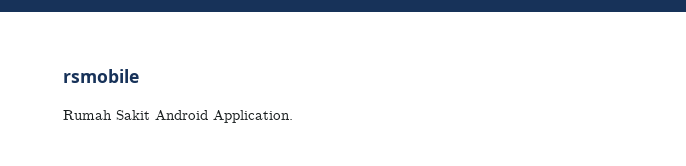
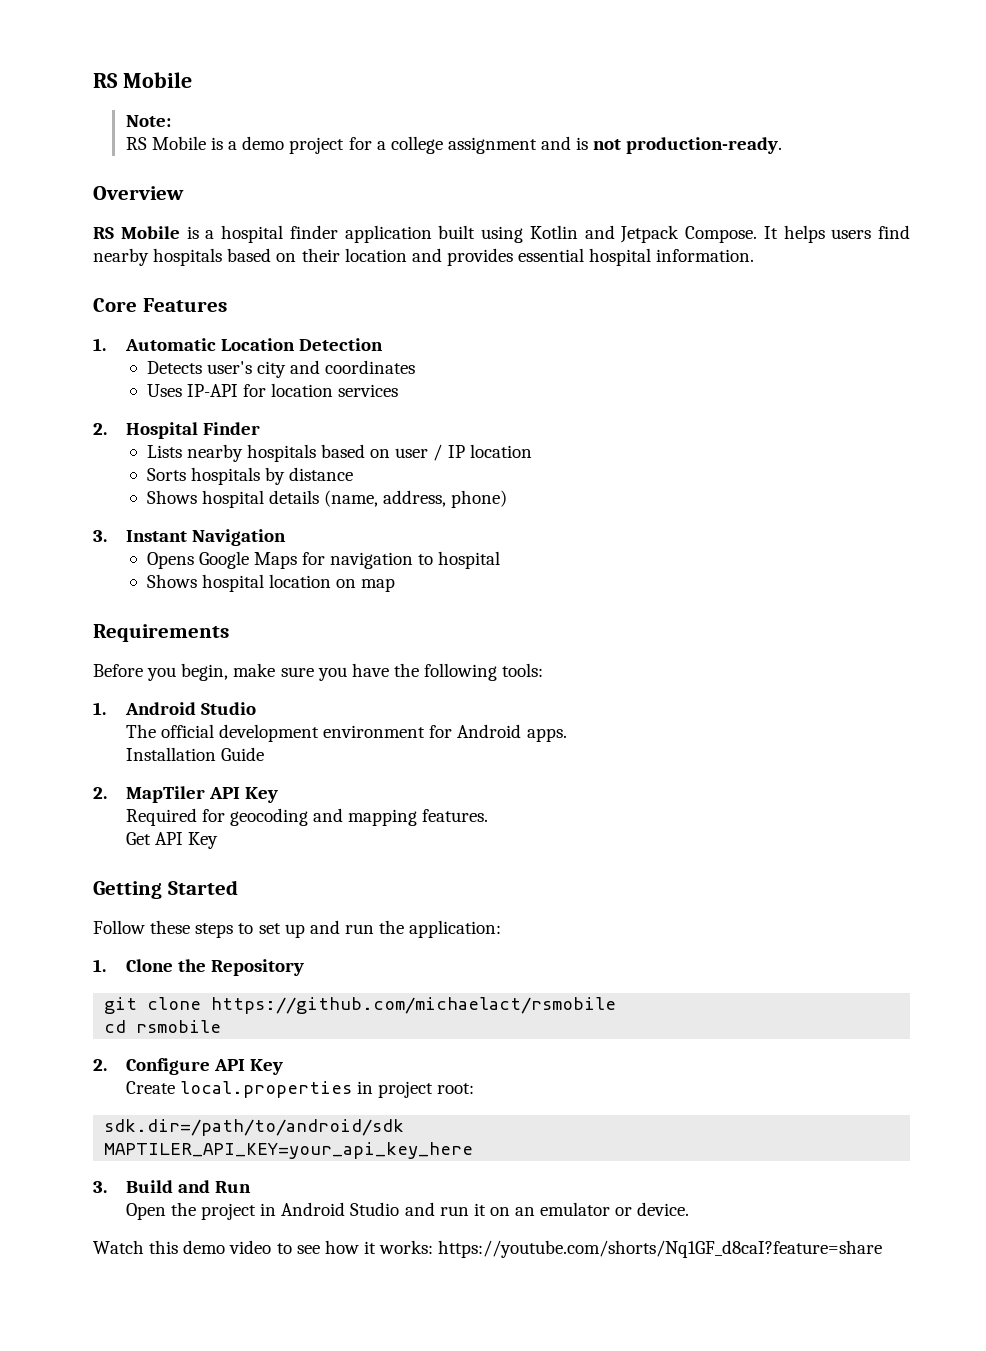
[63,69,139,83] [63,110,293,123] rsmobile // Rumah Sakit Android Application. -> [93,72,192,88] [125,115,171,127] [125,136,783,154] [93,186,184,200] [93,225,910,243] [93,248,755,266] [93,298,227,312] [93,338,383,351] [146,360,416,378] [146,383,399,397] [93,422,260,439] [146,444,532,462] [146,467,354,485] [146,490,508,508] [93,529,286,546] [146,551,501,569] [146,574,396,592] [93,624,229,642] [93,663,544,681] [93,702,256,715] [125,724,567,742] [125,747,264,761] [93,786,278,803] [125,808,489,826] [125,832,218,849] [93,880,238,899] [93,920,502,938] [93,959,304,976] [104,997,617,1014] [104,1020,222,1033] [93,1058,283,1075] [125,1081,475,1098] [104,1119,405,1136] [104,1142,474,1159] [93,1180,251,1193] [125,1202,690,1220] [93,1240,883,1258] RS Mobile // Note: // RS Mobile is a demo project for a college assignment and is not production-ready. // Overview // RS Mobile is a hospital finder application built using Kotlin and Jetpack Compose. It helps users find nearby hospitals based on their location and provides essential hospital information. // Core Features // 1. Automatic Location Detection // Detects user's city and coordinates // Uses IP-API for location services // 2. Hospital Finder // Lists nearby hospitals based on user / IP location // Sorts hospitals by distance // Shows hospital details (name, address, phone) // 3. Instant Navigation // Opens Google Maps for navigation to hospital // Shows hospital location on map // Requirements // Before you begin, make sure you have the following tools: // 1. Android Studio // The official development environment for Android apps. // Installation Guide // 2. MapTiler API Key // Required for geocoding and mapping features. // Get API Key // Getting Started // Follow these steps to set up and run the application: // 1. Clone the Repository // git clone https://github.com/michaelact/rsmobile // cd rsmobile // 2. Configure API Key // Create local.properties in project root: // sdk.dir=/path/to/android/sdk // MAPTILER_API_KEY=your_api_key_here // 3. Build and Run // Open the project in Android Studio and run it on an emulator or device. // Watch this demo video to see how it works: https://youtube.com/shorts/Nq1GF_d8caI?feature=share

